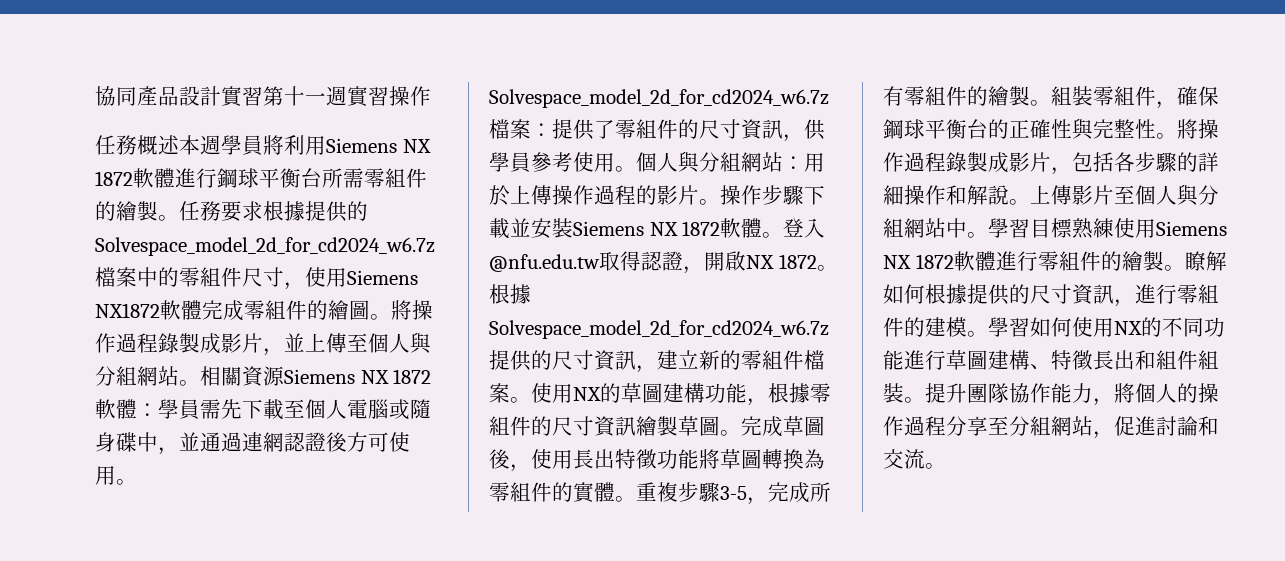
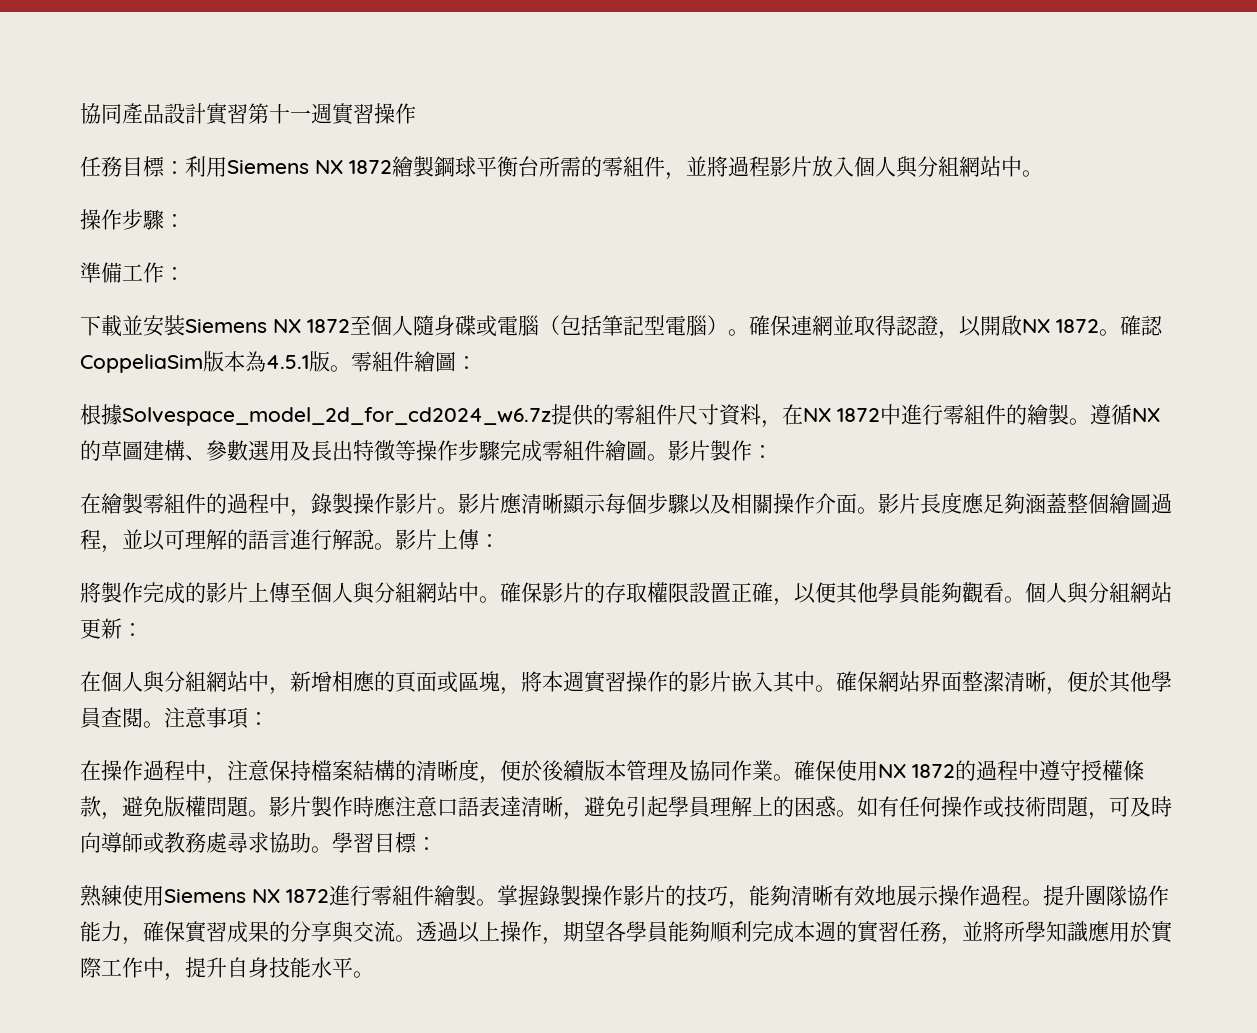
[137,135,284,155] 概述本週學員將 -> [122,156,185,177] 目標：
[133,168,217,188] 軟體進行 -> [392,156,434,177] 繪製
[364,168,427,188] [95,201,368,222] [95,237,435,256] [95,267,418,290] [95,300,433,321] [95,333,305,356] 零組件的繪製。任務要求根據提供的Solvespace_model_2d_for_cd2024_w6.7z檔案中的零組件尺寸，使用Siemens NX1872軟體完成零組件的繪圖。將操作過程錄製成影片，並 -> [581,156,1043,180] [80,209,185,230] [80,262,185,283] [80,315,1163,339] [80,351,477,373] [80,404,1160,428] [80,440,773,462] [80,492,1172,517] [80,529,500,553] [80,582,248,604] 的零組件，並將過程影片放入個人與分組網站中。 // 操作步驟： // 準備工作： // 下載並安裝Siemens NX 1872至個人隨身碟或電腦（包括筆記型電腦）。確保連網並取得認證，以開啟NX 1872。確認CoppeliaSim版本為4.5.1版。零組件繪圖： // 根據Solvespace_model_2d_for_cd2024_w6.7z提供的零組件尺寸資料，在NX 1872中進行零組件的繪製。遵循NX的草圖建構、參數選用及長出特徵等操作步驟完成零組件繪圖。影片製作： // 在繪製零組件的過程中，錄製操作影片。影片應清晰顯示每個步驟以及相關操作介面。影片長度應足夠涵蓋整個繪圖過程，並以可理解的語言進行解說。影片上傳： // 將製作完成的影片
[179,366,432,387] [95,399,431,420] [95,432,410,455] [95,466,137,485] [489,89,829,108] [489,119,825,142] [489,152,615,172] 。相關資源Siemens NX 1872軟體：學員需先下載至個人電腦或隨身碟中，並通過連網認證後方可使用。Solvespace_model_2d_for_cd2024_w6.7z檔案：提供了零組件的尺寸資訊，供學員參考使用 -> [458,582,1004,606] 中。確保影片的存取權限設置正確，以便其他學員能夠觀看
[783,153,825,172] [489,185,825,206] [489,218,826,239] [489,251,838,274] [489,284,531,304] [489,320,829,339] [489,350,825,373] [489,383,831,406] [489,416,825,437] [489,449,825,472] [489,482,831,505] [883,86,1219,109] [883,118,1219,140] [883,152,1219,175] [883,184,1219,206] [883,218,967,238] ：用於上傳操作過程的影片。操作步驟下載並安裝Siemens NX 1872軟體。登入@nfu.edu.tw取得認證，開啟NX 1872。根據Solvespace_model_2d_for_cd2024_w6.7z提供的尺寸資訊，建立新的零組件檔案。使用NX的草圖建構功能，根據零組件的尺寸資訊繪製草圖。完成草圖後，使用長出特徵功能將草圖轉換為零組件的實體。重複步驟3-5，完成所有零組件的繪製。組裝零組件，確保鋼球平衡台的正確性與完整性。將操作過程錄製成影片，包括各步驟的詳細操作和解說。上傳影片至個人與分組網站中 -> [80,618,143,639] [80,671,1172,695] [80,707,269,729] [80,759,1144,784] [80,796,1172,820] [80,832,311,854] 更新： // 在個人與分組網站中，新增相應的頁面或區塊，將本週實習操作的影片嵌入其中。確保網站界面整潔清晰，便於其他學員查閱。注意事項： // 在操作過程中，注意保持檔案結構的清晰度，便於後續版本管理及協同作業。確保使用NX 1872的過程中遵守授權條款，避免版權問題。影片製作時應注意口語表達清晰，避免引起學員理解上的困惑。如有任何操作或技術問題，可及時向導師或教務處尋求協助
(1072, 228) none -> [416,836,437,850] ： //
[953,251,1227,271] [883,284,1219,307] [883,317,1225,337] [883,350,1219,370] [883,383,904,403] 軟體進行零組件的繪製。瞭解如何根據提供的尺寸資訊，進行零組件的建模。學習如何使用NX的不同功能進行草圖建構、特徵長出和組件組裝 -> [329,885,1022,909] 進行零組件繪製。掌握錄製操作影片的技巧，能夠清晰有效地展示操作過程
[1114,383,1219,403] [883,416,1219,439] [883,449,925,469] 將個人的操作過程分享至分組網站，促進討論和交流 -> [143,921,1173,945] [80,957,353,981] 確保實習成果的分享與交流。透過以上操作，期望各學員能夠順利完成本週的實習任務，並將所學知識應用於實際工作中，提升自身技能水平

